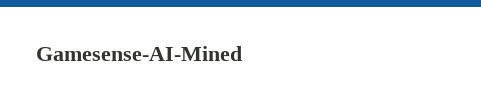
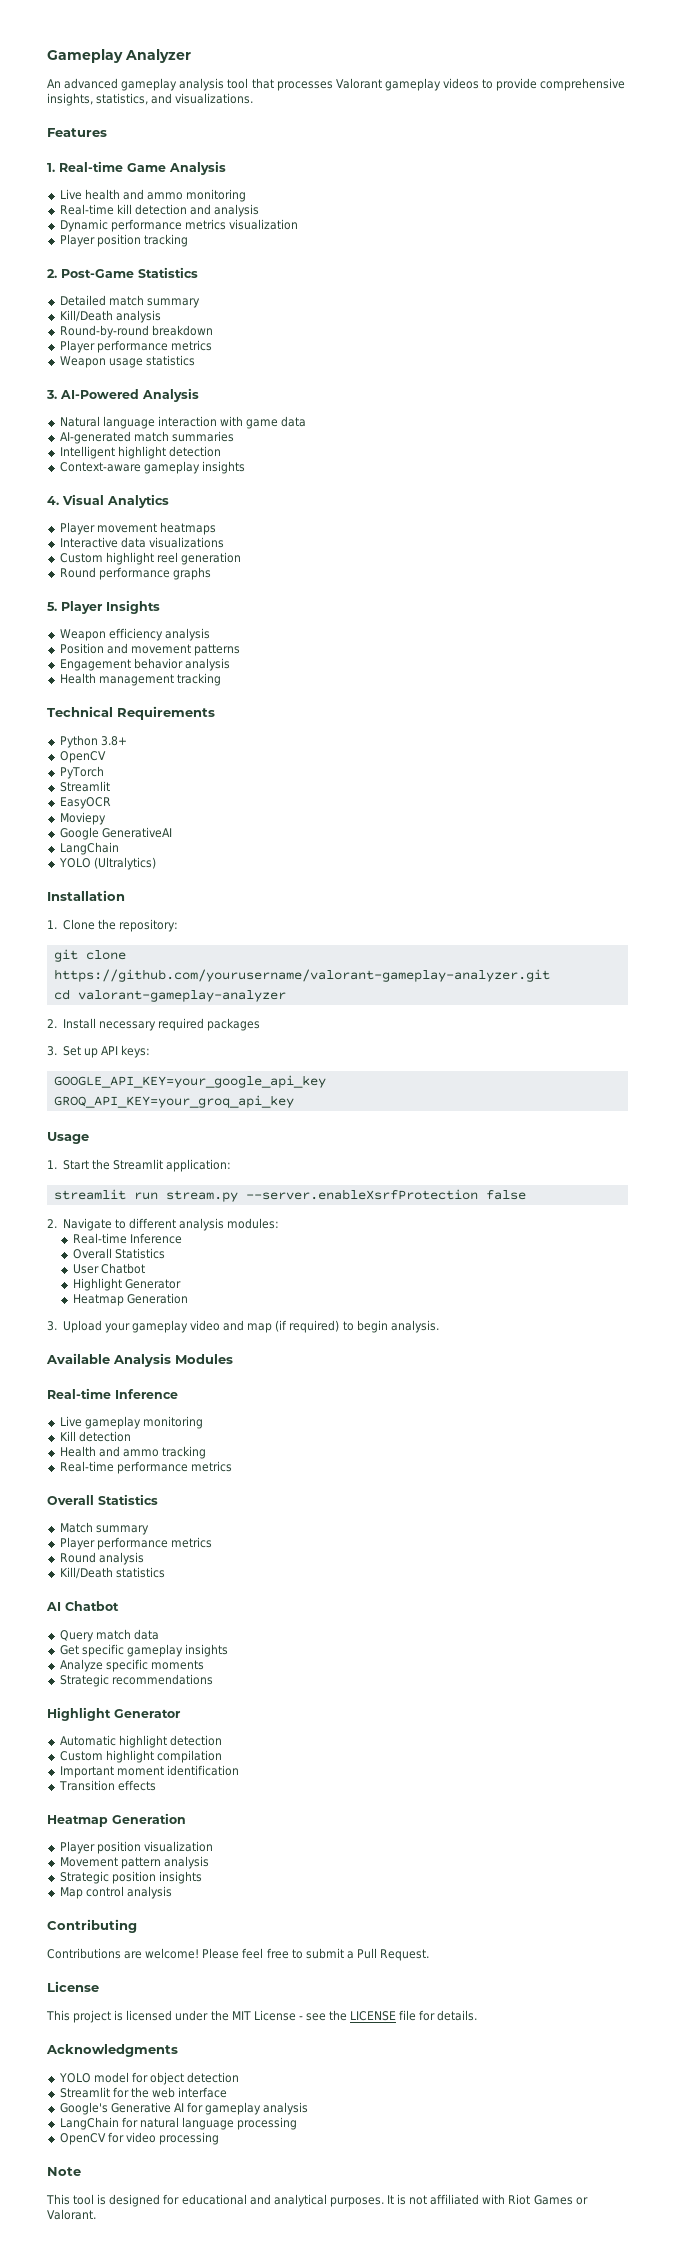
[36,46,242,61] Gamesense-AI-Mined -> [47,49,191,63] [47,78,626,91] [47,93,254,106] [47,128,107,137] [47,161,226,175] [59,189,247,202] [59,204,260,217] [59,219,298,232] [59,234,188,247] [47,267,198,278] [59,295,200,308] [59,310,161,323] [59,325,213,338] [59,340,212,353] [59,355,195,368] [46,388,199,402] [59,416,307,429] [59,431,234,444] [59,446,221,459] [59,461,245,474] [47,494,169,508] [59,522,216,535] [59,537,224,548] [59,552,241,565] [59,567,211,580] [47,600,160,614] [59,628,210,641] [59,643,240,656] [59,658,230,671] [59,673,221,686] [47,706,215,720] [59,735,127,748] [59,751,106,763] [59,766,104,779] [59,781,110,792] [59,797,111,809] [59,812,106,825] [59,827,172,840] [59,842,119,855] [58,857,156,870] [47,890,125,901] [47,919,178,932] [53,949,126,962] [53,969,550,982] [53,989,286,1002] [47,1018,261,1031] [47,1045,151,1058] [53,1075,326,1088] [53,1095,294,1108] [47,1132,89,1144] [47,1159,232,1172] [53,1189,526,1202] [47,1218,280,1231] [72,1233,182,1244] [72,1248,165,1259] [72,1263,145,1274] [72,1278,181,1291] [72,1293,188,1306] [47,1320,439,1333] [46,1353,233,1367] [47,1388,178,1399] [59,1416,203,1429] [59,1431,131,1442] [59,1446,206,1459] [59,1461,232,1474] [47,1494,158,1505] [59,1522,149,1535] [59,1537,212,1550] [59,1552,144,1565] [59,1567,165,1579] [46,1601,119,1611] [59,1629,159,1642] [59,1644,228,1657] [59,1659,204,1672] [59,1674,213,1687] [47,1707,181,1721] [59,1735,222,1748] [59,1750,222,1763] [59,1765,239,1778] [58,1780,156,1791] [47,1813,186,1827] [59,1841,213,1854] [59,1856,209,1869] [59,1871,202,1884] [59,1886,172,1899] [47,1919,137,1933] [47,1948,430,1961] [47,1981,99,1992] [46,2010,478,2023] [46,2044,178,2057] [58,2072,240,2085] [59,2087,228,2098] [59,2102,309,2115] [59,2117,298,2130] [59,2132,219,2145] [47,2167,81,2176] [46,2194,588,2207] [47,2209,96,2220] Gameplay Analyzer // An advanced gameplay analysis tool that processes Valorant gameplay videos to provide comprehensive insights, statistics, and visualizations. // Features // 1. Real-time Game Analysis // Live health and ammo monitoring // Real-time kill detection and analysis // Dynamic performance metrics visualization // Player position tracking // 2. Post-Game Statistics // Detailed match summary // Kill/Death analysis // Round-by-round breakdown // Player performance metrics // Weapon usage statistics // 3. AI-Powered Analysis // Natural language interaction with game data // AI-generated match summaries // Intelligent highlight detection // Context-aware gameplay insights // 4. Visual Analytics // Player movement heatmaps // Interactive data visualizations // Custom highlight reel generation // Round performance graphs // 5. Player Insights // Weapon efficiency analysis // Position and movement patterns // Engagement behavior analysis // Health management tracking // Technical Requirements // Python 3.8+ // OpenCV // PyTorch // Streamlit // EasyOCR // Moviepy // Google GenerativeAI // LangChain // YOLO (Ultralytics) // Installation // 1. Clone the repository: // git clone https://github.com/yourusername/valorant-gameplay-analyzer.git // cd valorant-gameplay-analyzer // 2. Install necessary required packages // 3. Set up API keys: // GOOGLE_API_KEY=your_google_api_key // GROQ_API_KEY=your_groq_api_key // Usage // 1. Start the Streamlit application: // streamlit run stream.py --server.enableXsrfProtection false // 2. Navigate to different analysis modules: // Real-time Inference // Overall Statistics // User Chatbot // Highlight Generator // Heatmap Generation // 3. Upload your gameplay video and map (if required) to begin analysis. // Available Analysis Modules // Real-time Inference // Live gameplay monitoring // Kill detection // Health and ammo tracking // Real-time performance metrics // Overall Statistics // Match summary // Player performance metrics // Round analysis // Kill/Death statistics // AI Chatbot // Query match data // Get specific gameplay insights // Analyze specific moments // Strategic recommendations // Highlight Generator // Automatic highlight detection // Custom highlight compilation // Important moment identification // Transition effects // Heatmap Generation // Player position visualization // Movement pattern analysis // Strategic position insights // Map control analysis // Contributing // Contributions are welcome! Please feel free to submit a Pull Request. // License // This project is licensed under the MIT License - see the LICENSE file for details. // Acknowledgments // YOLO model for object detection // Streamlit for the web interface // Google's Generative AI for gameplay analysis // LangChain for natural language processing // OpenCV for video processing // Note // This tool is designed for educational and analytical purposes. It is not affiliated with Riot Games or Valorant.

